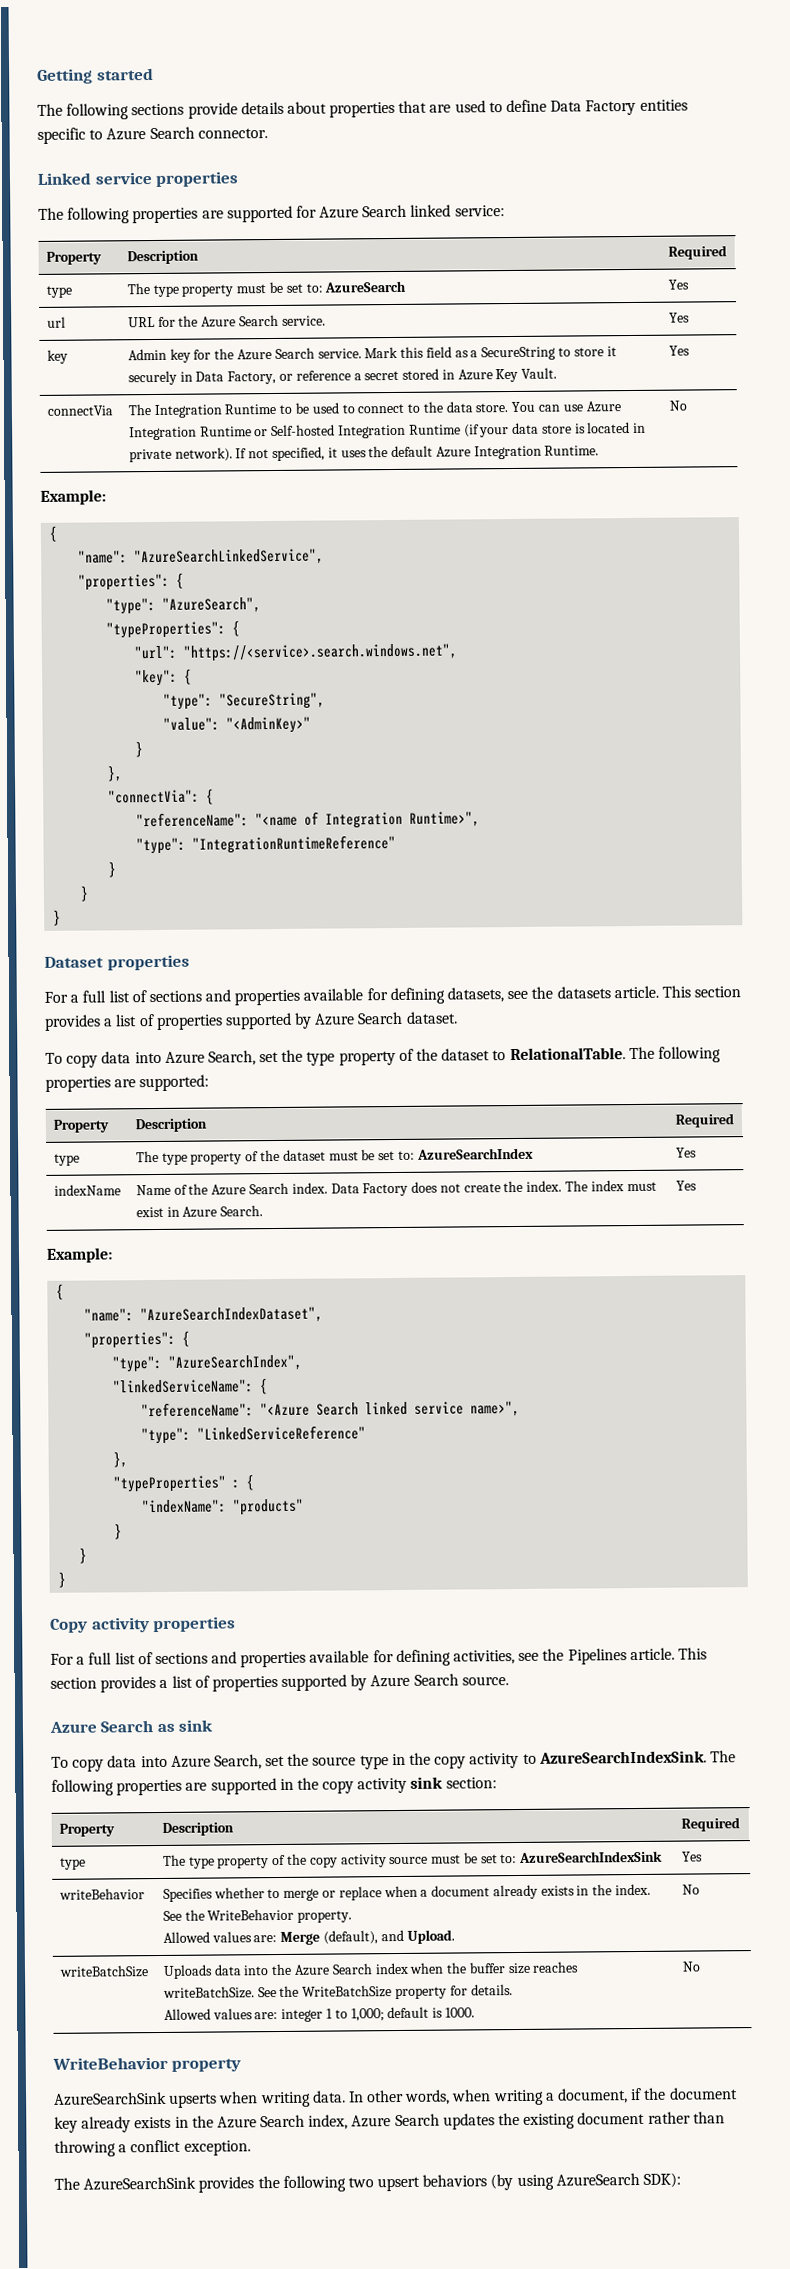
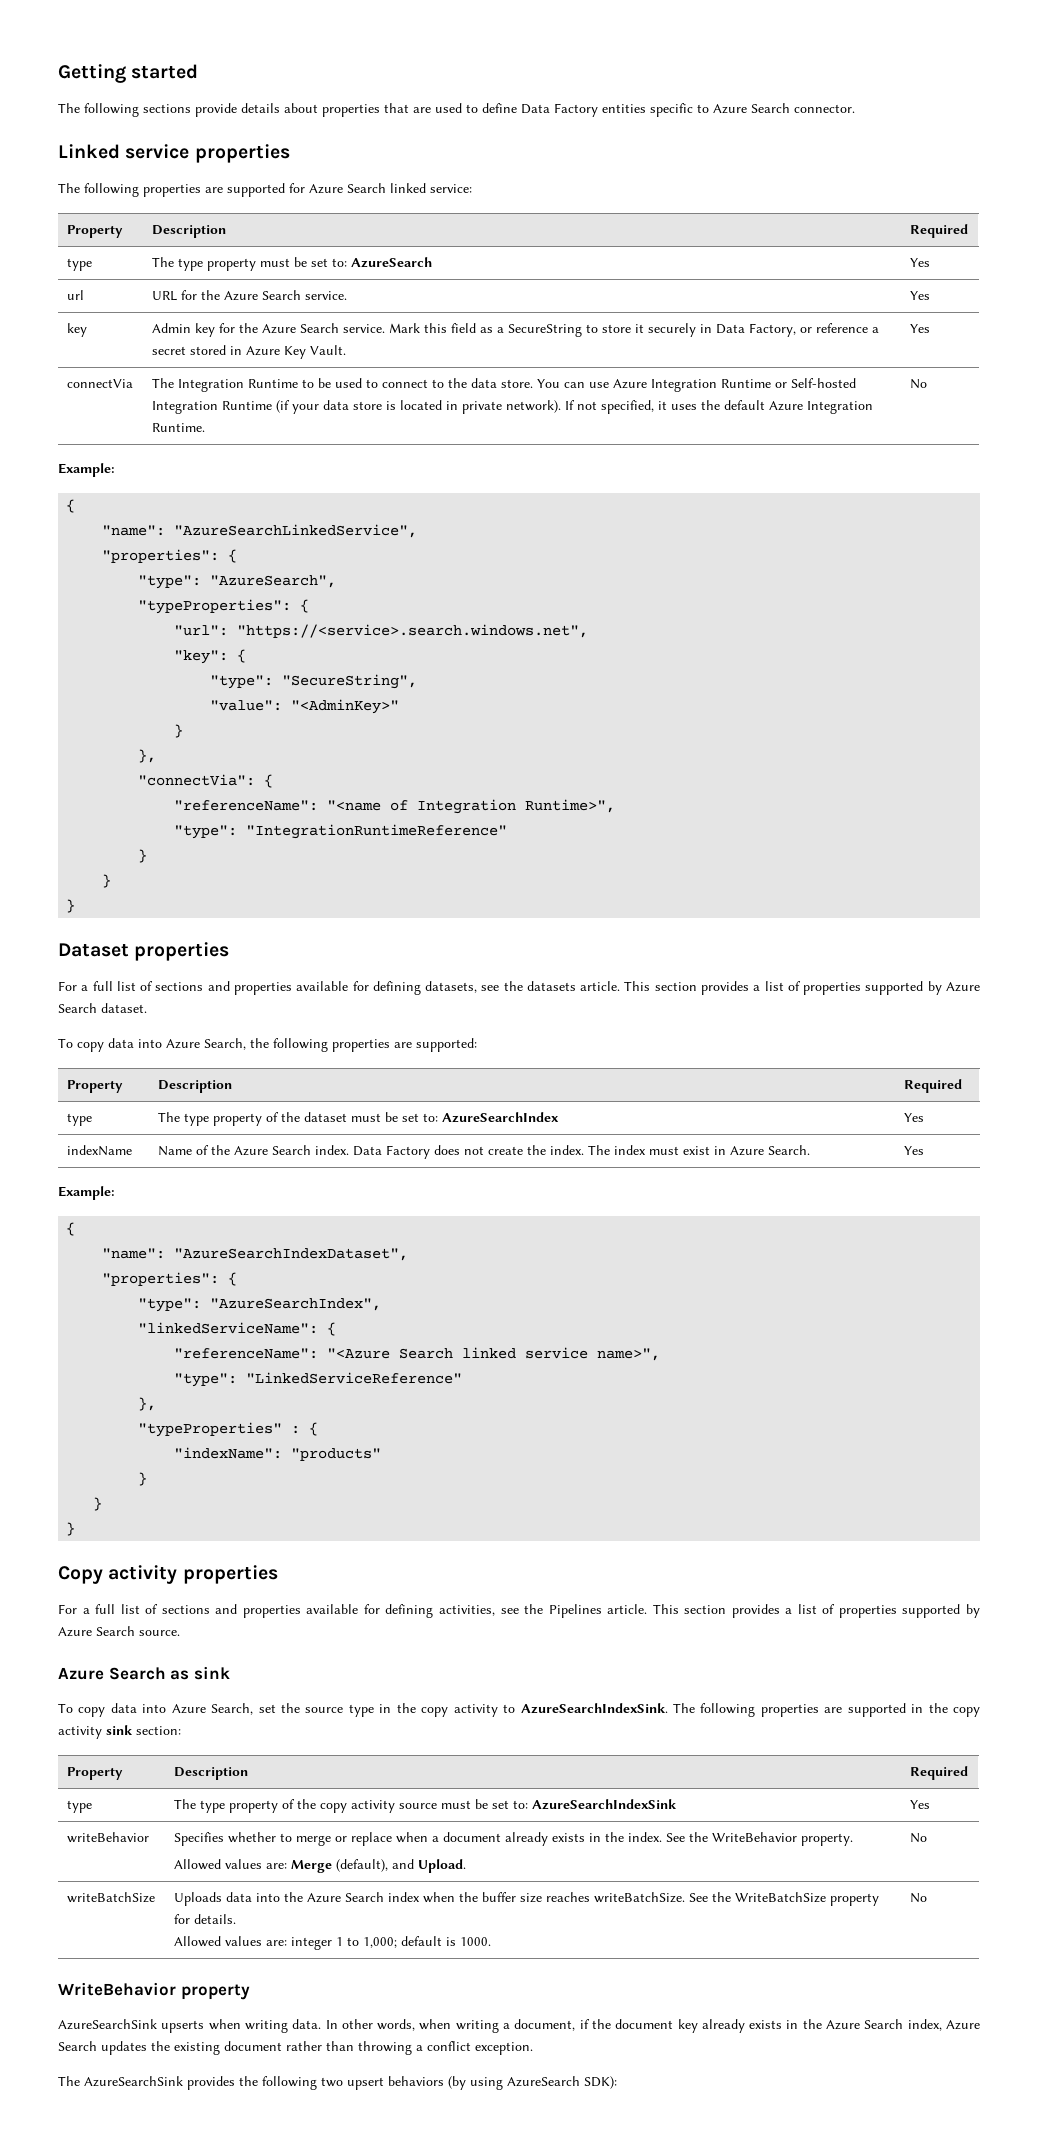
[259,1046,655,1066] set the type property of the dataset to RelationalTable. The -> [250,1038,269,1048] the

